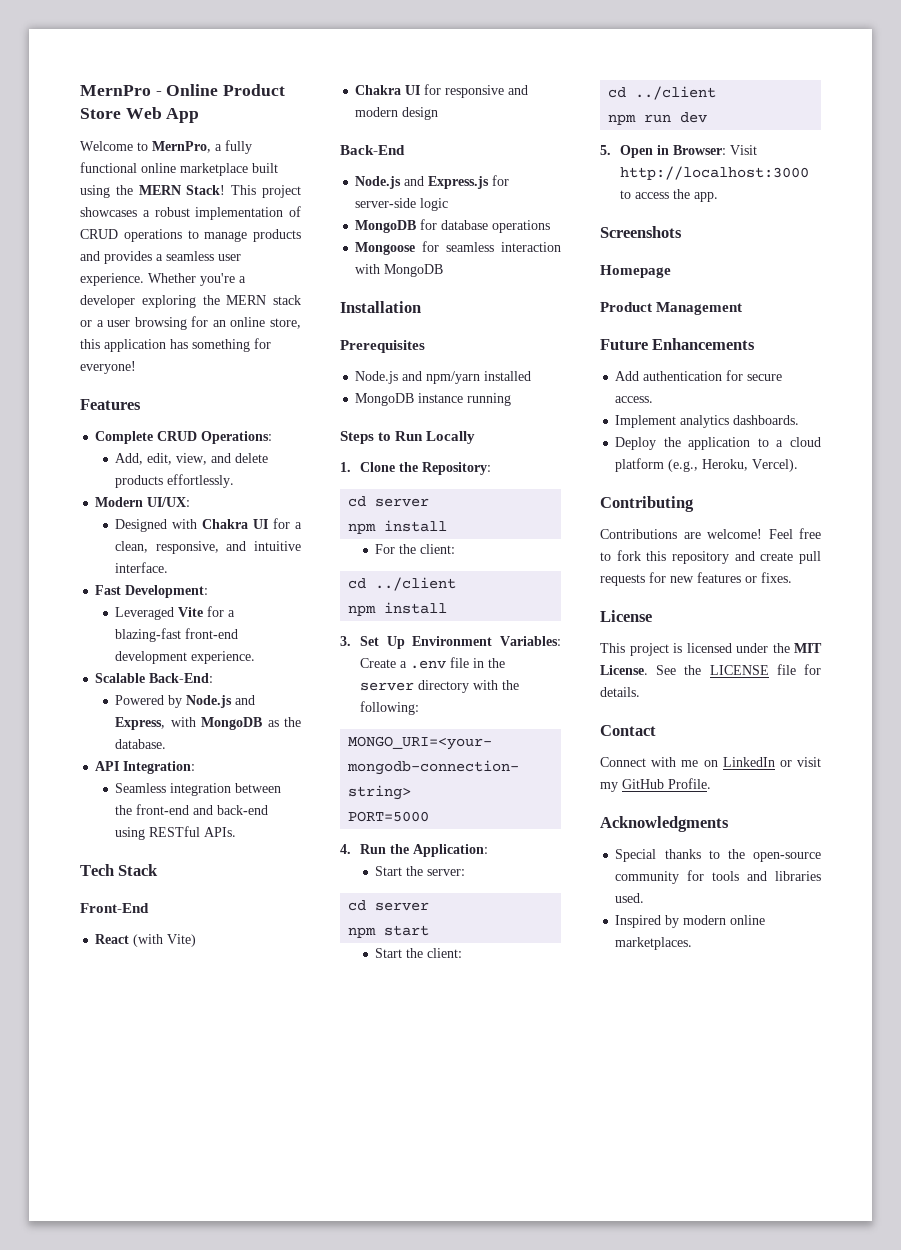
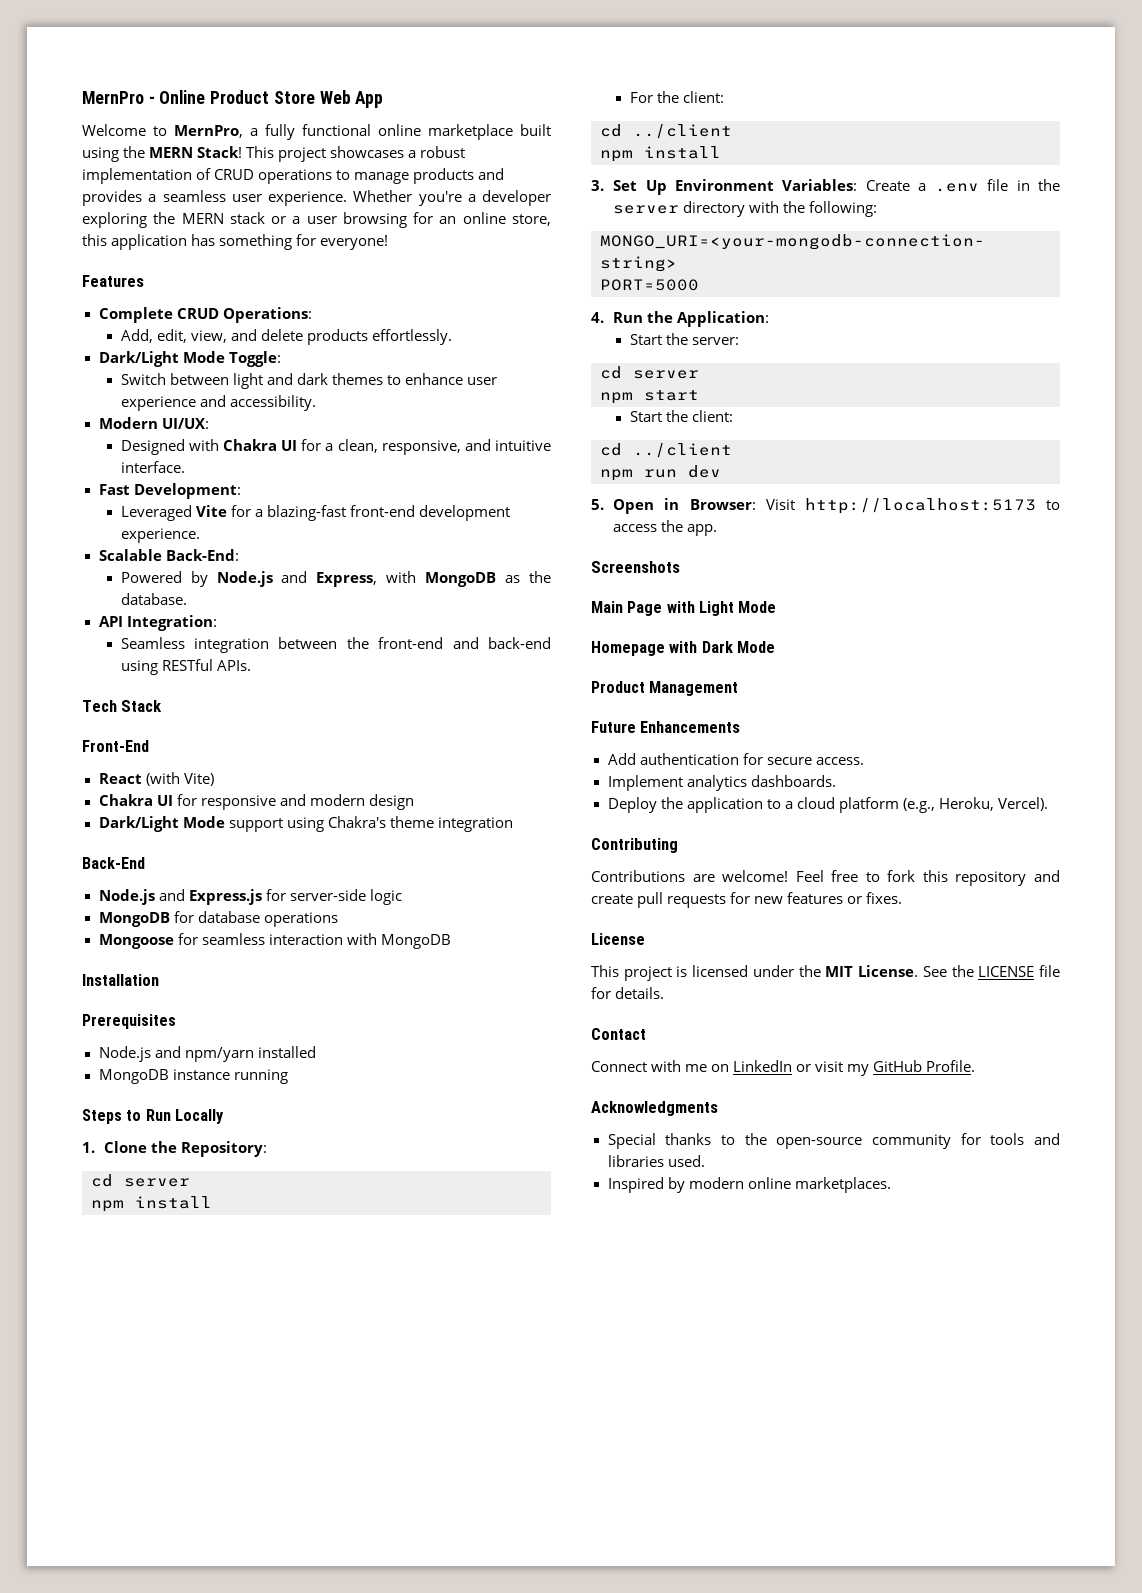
(235, 481) none -> [98,351,281,367] [120,373,498,389] [120,395,316,411] // Dark/Light Mode Toggle: // Switch between light and dark themes to enhance user experience and accessibility.
(439, 113) none -> [98,816,513,832] // Dark/Light Mode support using Chakra's theme integration
[619,166,809,180] http://localhost:3000 -> [804,498,1036,514] http://localhost:5173
[600,265,671,278] Homepage -> [591,601,777,616] [591,641,775,656] Main Page with Light Mode // Homepage with Dark Mode

